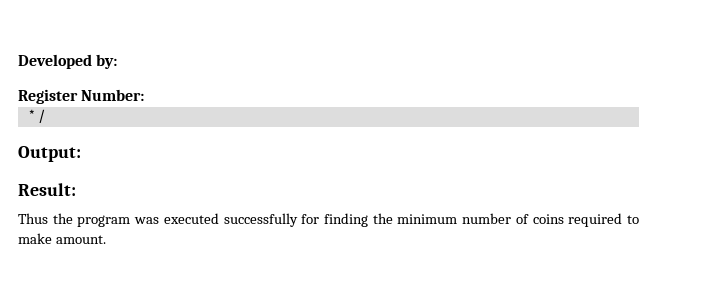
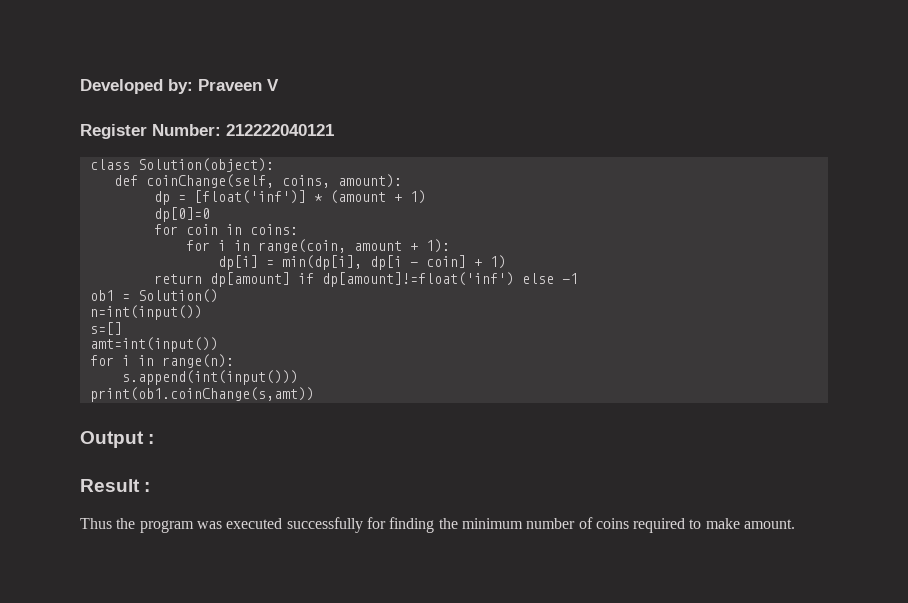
(118, 61) none -> [198,79,279,91] Praveen V
[26,109,47,123] [18,146,81,162] [18,183,76,196] // */ // Output: // Result: -> [226,124,334,136] [89,158,274,172] [113,174,402,188] [153,190,426,205] [153,207,210,222] [153,224,298,235] [185,239,450,253] [217,255,506,270] [153,272,578,287] [89,289,218,303] [89,305,202,320] [89,322,122,335] [89,337,218,352] [89,354,234,368] [121,370,298,385] [89,387,314,402] [80,431,155,448] [80,479,151,492] 212222040121 // class Solution(object): // def coinChange(self, coins, amount): // dp = [float('inf')] * (amount + 1) // dp[0]=0 // for coin in coins: // for i in range(coin, amount + 1): // dp[i] = min(dp[i], dp[i - coin] + 1) // return dp[amount] if dp[amount]!=float('inf') else -1 // ob1 = Solution() // n=int(input()) // s=[] // amt=int(input()) // for i in range(n): // s.append(int(input())) // print(ob1.coinChange(s,amt)) // Output : // Result :

